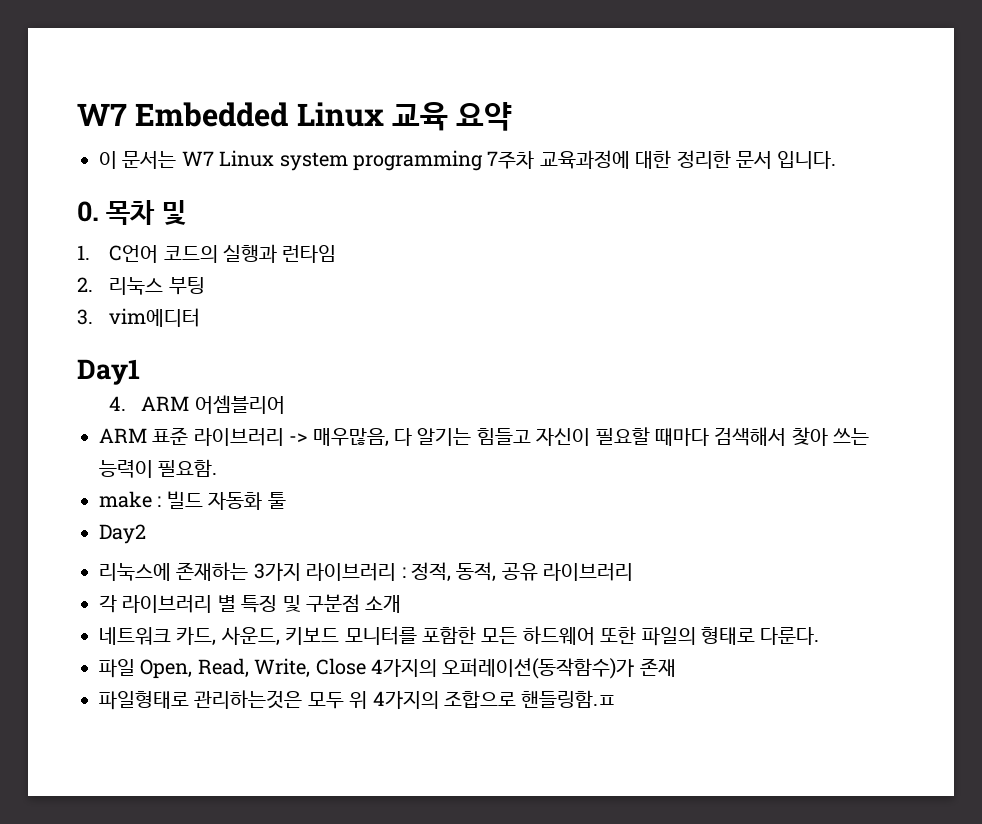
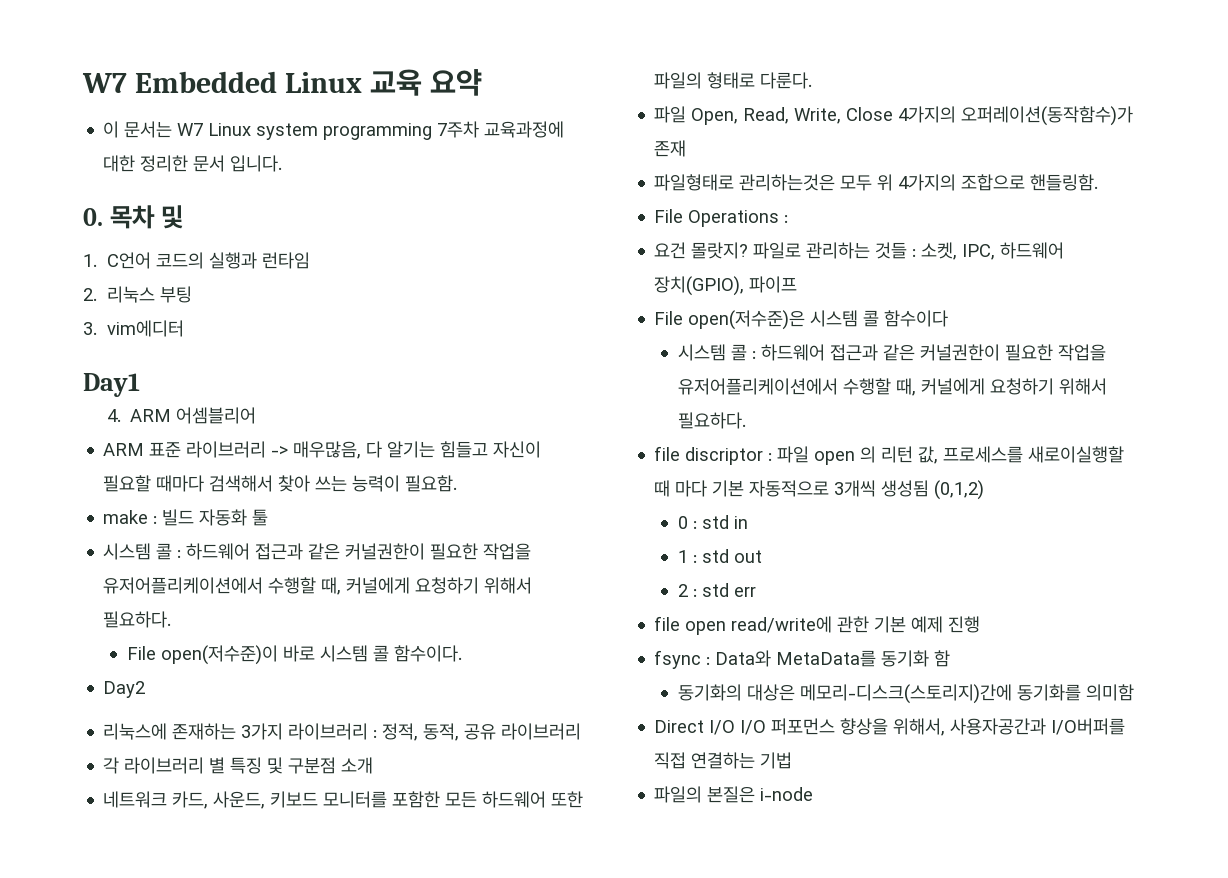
(286, 500) none -> [103,543,532,560] [103,577,533,595] [103,611,172,628] [126,645,462,665] // 시스템 콜 : 하드웨어 접근과 같은 커널권한이 필요한 작업을 유저어플리케이션에서 수행할 때, 커널에게 요청하기 위해서 필요하다. // File open(저수준)이 바로 시스템 콜 함수이다.
[521,690,617,708] 핸들링함.ㅍ -> [1030,174,1099,191] [654,209,789,227] [654,242,1065,260] [654,276,798,296] [654,310,949,330] [677,344,1106,361] [677,378,1107,396] [677,412,746,429] [654,446,1125,465] [654,480,985,500] [677,515,748,529] [677,549,762,563] [677,583,756,597] [654,616,981,635] [654,650,951,669] [677,684,1134,704] [654,718,1126,736] [654,752,793,769] [654,786,814,803] 핸들링함. // File Operations : // 요건 몰랏지? 파일로 관리하는 것들 : 소켓, IPC, 하드웨어 장치(GPIO), 파이프 // File open(저수준)은 시스템 콜 함수이다 // 시스템 콜 : 하드웨어 접근과 같은 커널권한이 필요한 작업을 유저어플리케이션에서 수행할 때, 커널에게 요청하기 위해서 필요하다. // file discriptor : 파일 open 의 리턴 값, 프로세스를 새로이실행할 때 마다 기본 자동적으로 3개씩 생성됨 (0,1,2) // 0 : std in // 1 : std out // 2 : std err // file open read/write에 관한 기본 예제 진행 // fsync : Data와 MetaData를 동기화 함 // 동기화의 대상은 메모리-디스크(스토리지)간에 동기화를 의미함 // Direct I/O I/O 퍼포먼스 향상을 위해서, 사용자공간과 I/O버퍼를 직접 연결하는 기법 // 파일의 본질은 i-node

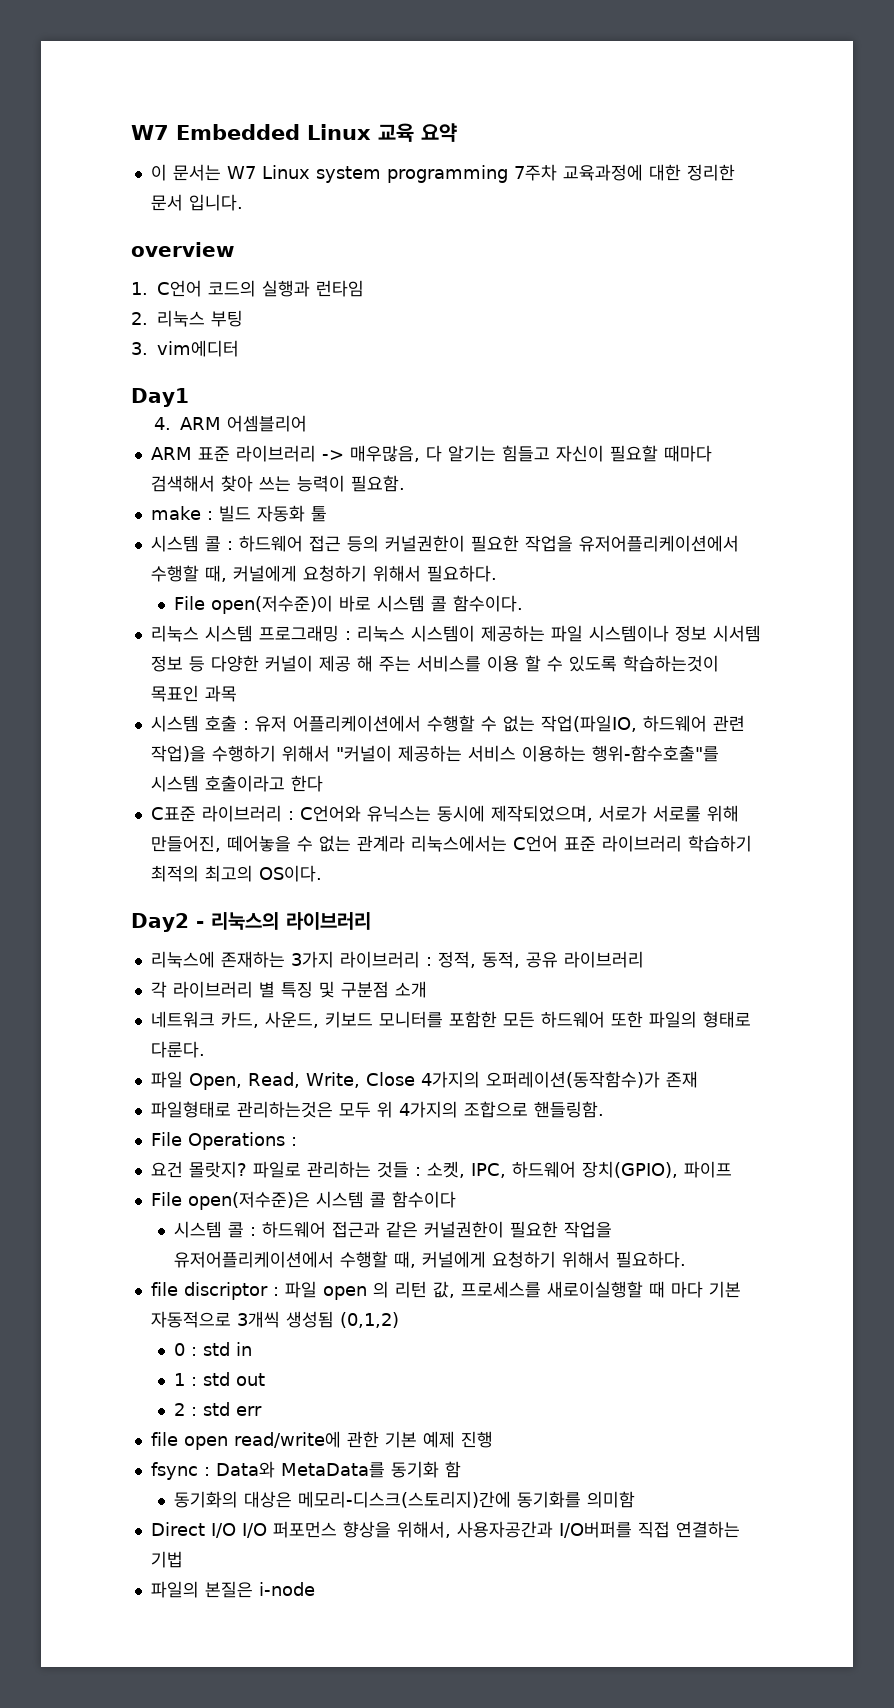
[83,205,184,229] 0. 목차 및 -> [131,242,234,257] overview
[255,543,341,560] 접근과 같은 -> [308,535,379,552] 접근 등의
[103,681,146,698] Day2 -> [150,625,761,642] [150,655,719,672] [150,685,237,702] [150,715,745,732] [150,745,719,762] [150,775,323,792] [150,805,739,822] [150,835,752,852] [150,865,322,882] [131,912,371,932] 리눅스 시스템 프로그래밍 : 리눅스 시스템이 제공하는 파일 시스템이나 정보 시서템 정보 등 다양한 커널이 제공 해 주는 서비스를 이용 할 수 있도록 학습하는것이 목표인 과목 // 시스템 호출 : 유저 어플리케이션에서 수행할 수 없는 작업(파일IO, 하드웨어 관련 작업)을 수행하기 위해서 "커널이 제공하는 서비스 이용하는 행위-함수호출"를 시스템 호출이라고 한다 // C표준 라이브러리 : C언어와 유닉스는 동시에 제작되었으며, 서로가 서로룰 위해 만들어진, 떼어놓을 수 없는 관계라 리눅스에서는 C언어 표준 라이브러리 학습하기 최적의 최고의 OS이다. // Day2 - 리눅스의 라이브러리

